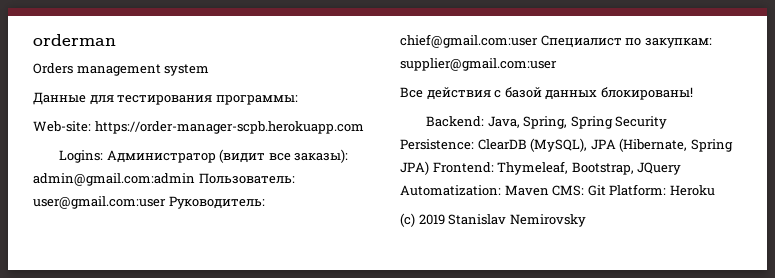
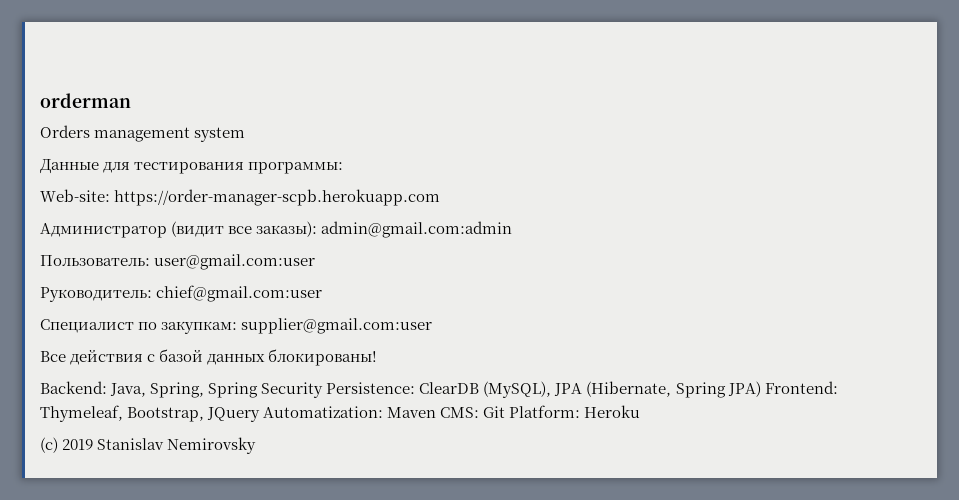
[59,150,104,163] Logins: -> (441, 197) none
(195, 179) none -> (513, 229) //
(166, 202) none -> (316, 262) //
(538, 41) none -> (323, 293) //

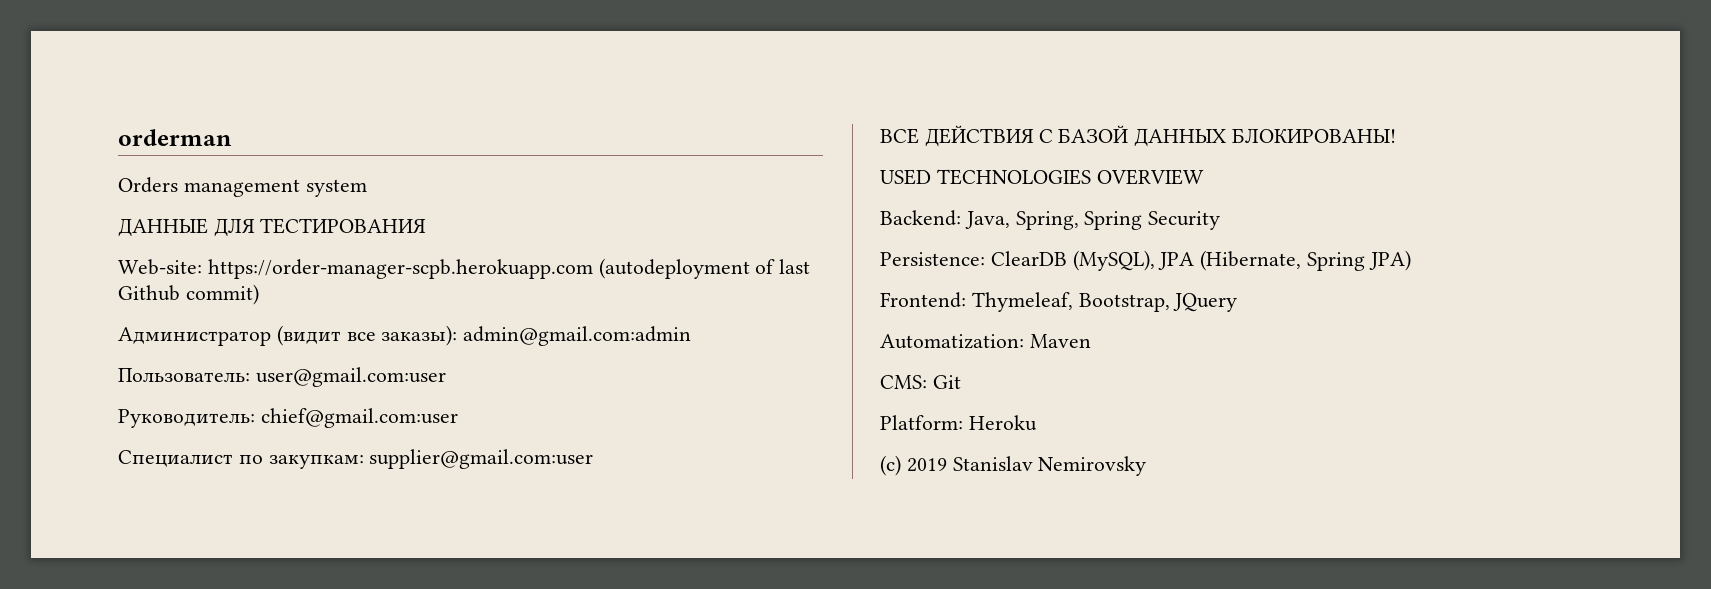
[40,159,344,174] [40,189,441,206] Данные для тестирования программы: // Web-site: https://order-manager-scpb.herokuapp.com -> [118,218,426,237] [118,258,811,279] [118,284,259,305] ДАННЫЕ ДЛЯ ТЕСТИРОВАНИЯ // Web-site: https://order-manager-scpb.herokuapp.com (autodeployment of last Github commit)
[40,349,378,366] Все действия с базой данных блокированы! -> [880,125,1397,147] [880,169,1204,185] ВСЕ ДЕЙСТВИЯ С БАЗОЙ ДАННЫХ БЛОКИРОВАНЫ! // USED TECHNOLOGIES OVERVIEW
(324, 390) none -> (1221, 220) //
(761, 389) none -> (1411, 260) //
(261, 414) none -> (1238, 302) //
(437, 412) none -> (1091, 341) //
(506, 412) none -> (961, 382) //

